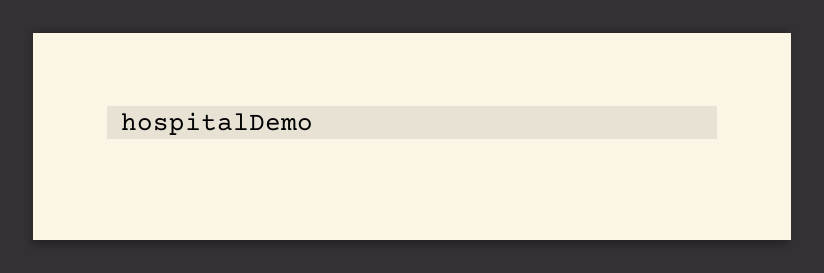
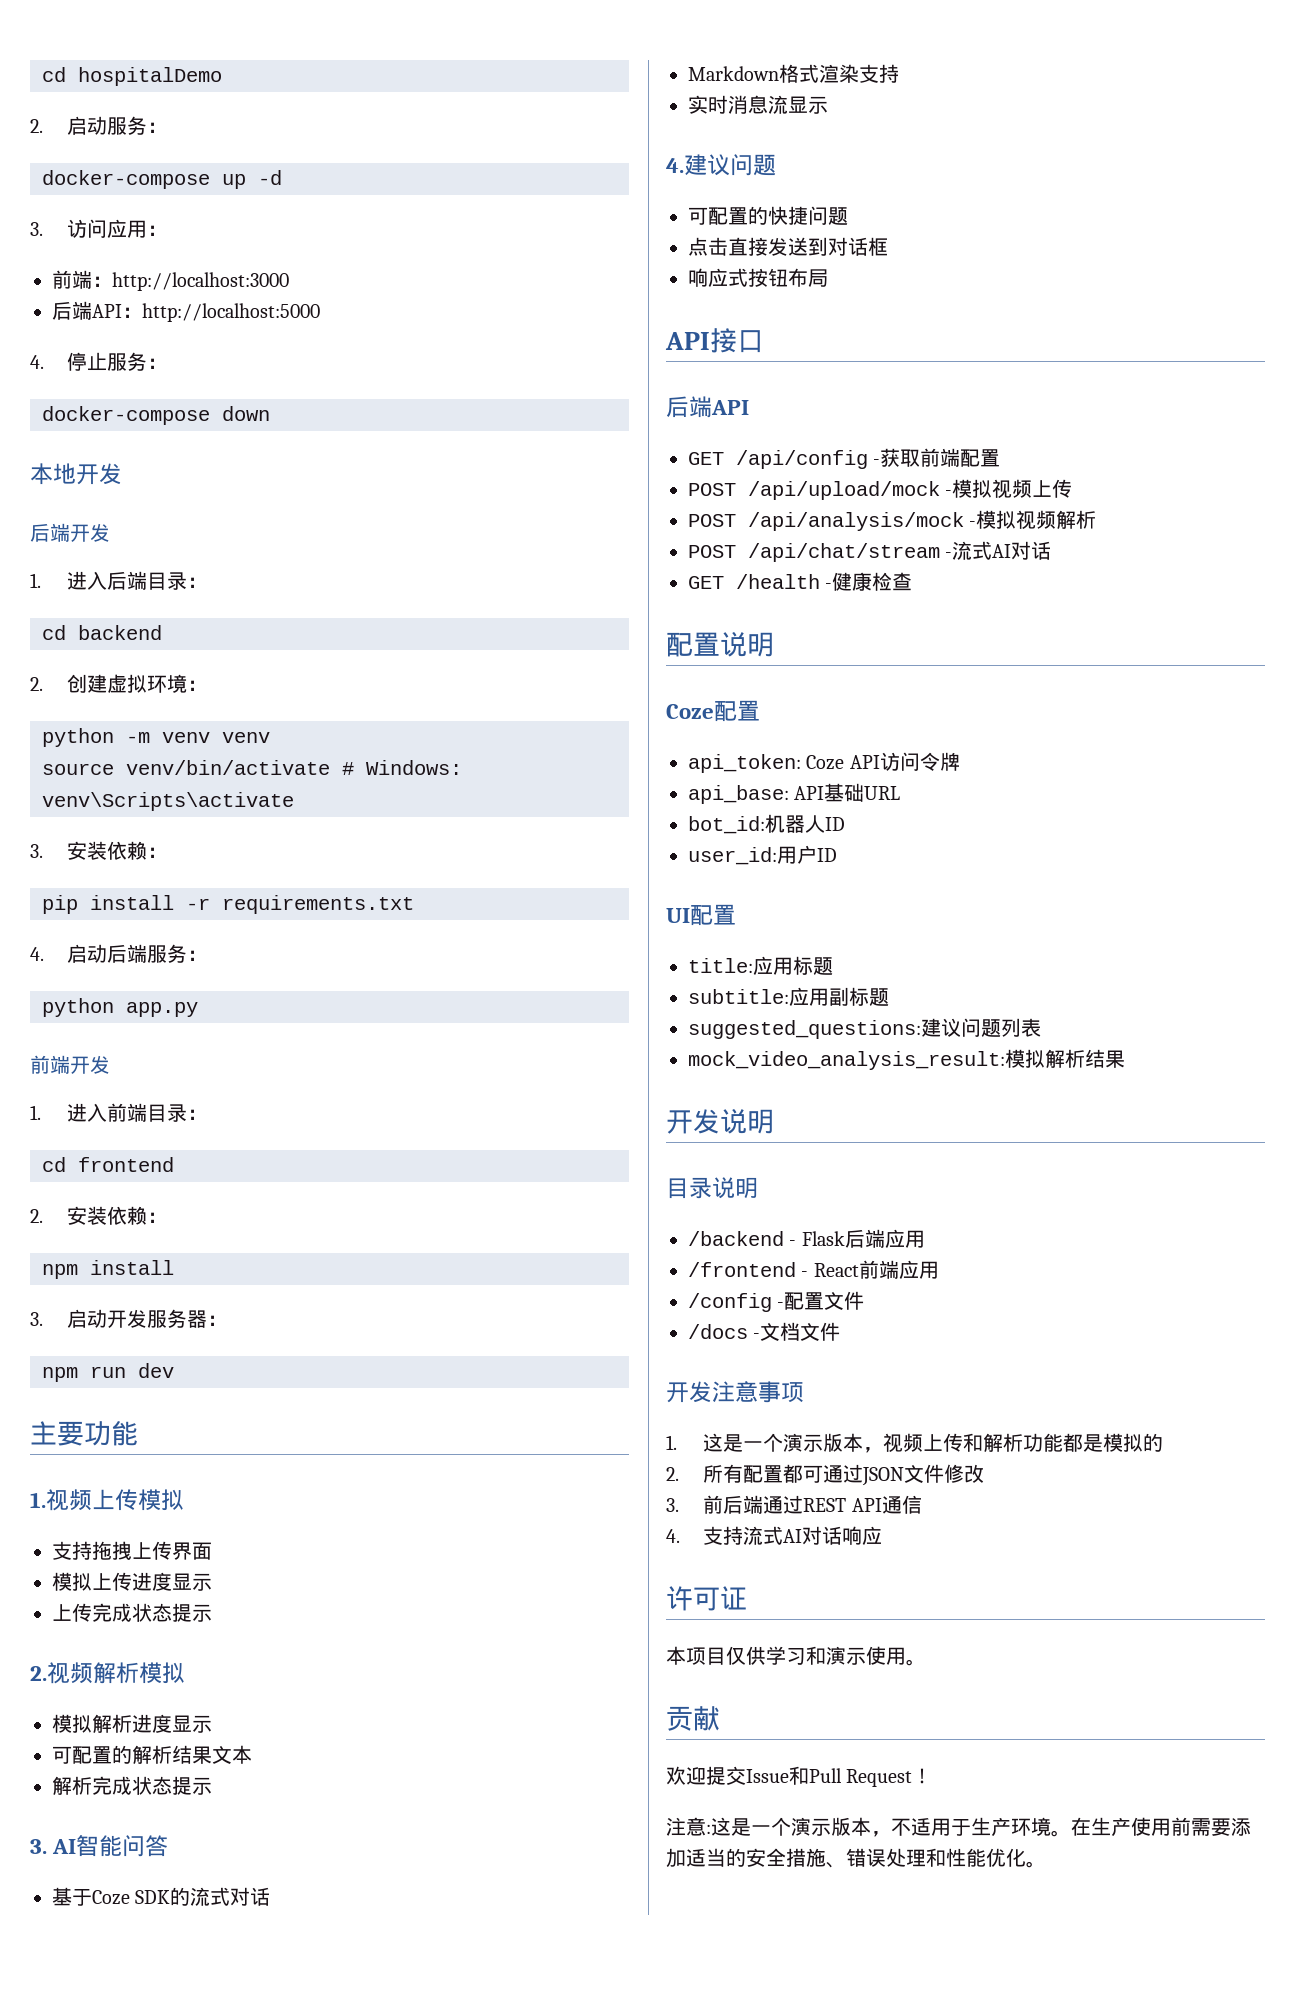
(120, 123) none -> [42,67,66,82] cd
(313, 123) none -> [30,116,168,135] [42,170,282,189] [30,219,168,238] [52,270,289,291] [52,301,320,322] [30,352,168,371] [42,406,270,425] [30,463,122,485] [30,523,110,542] [30,571,208,590] [42,625,162,640] [30,674,208,693] [42,728,270,747] [42,760,462,775] [42,792,294,811] [30,841,168,860] [42,895,414,914] [30,944,208,963] [42,998,198,1017] [30,1055,110,1074] [30,1103,208,1122] [42,1157,174,1172] [30,1206,168,1225] [42,1260,174,1279] [30,1309,228,1328] [42,1363,174,1382] [30,1421,138,1446] [30,1489,184,1511] [52,1541,212,1560] [52,1572,212,1591] [52,1603,212,1622] [30,1662,185,1684] [52,1714,212,1733] [52,1745,252,1764] [52,1776,212,1795] [30,1835,169,1857] [52,1887,271,1906] [688,64,899,83] [688,95,828,114] [666,154,776,176] [688,206,848,225] [688,237,888,256] [688,268,828,287] [665,328,764,353] [666,396,749,418] [688,448,1001,469] [688,479,1073,500] [688,510,1097,531] [688,541,1052,562] [688,572,913,591] [666,631,774,657] [666,700,760,722] [688,752,960,773] [688,783,901,804] [688,814,845,834] [688,845,837,865] [666,904,736,926] [688,956,833,975] [688,987,889,1006] [688,1018,1041,1039] [688,1049,1125,1070] [666,1108,774,1134] [666,1177,758,1199] [688,1229,925,1248] [688,1260,939,1279] [688,1291,865,1312] [688,1322,841,1341] [666,1381,804,1403] [666,1433,1164,1453] [666,1464,985,1486] [666,1495,922,1514] [666,1526,883,1545] [666,1586,747,1611] [666,1646,926,1666] [666,1706,720,1731] [666,1766,933,1787] [666,1817,1251,1837] [666,1848,1046,1868] // 2.启动服务： // docker-compose up -d // 3.访问应用： // 前端：http://localhost:3000 // 后端API：http://localhost:5000 // 4.停止服务： // docker-compose down // 本地开发 // 后端开发 // 1.进入后端目录： // cd backend // 2.创建虚拟环境： // python -m venv venv // source venv/bin/activate # Windows: venv\Scripts\activate // 3.安装依赖： // pip install -r requirements.txt // 4.启动后端服务： // python app.py // 前端开发 // 1.进入前端目录： // cd frontend // 2.安装依赖： // npm install // 3.启动开发服务器： // npm run dev // 主要功能 // 1.视频上传模拟 // 支持拖拽上传界面 // 模拟上传进度显示 // 上传完成状态提示 // 2.视频解析模拟 // 模拟解析进度显示 // 可配置的解析结果文本 // 解析完成状态提示 // 3. AI智能问答 // 基于Coze SDK的流式对话 // Markdown格式渲染支持 // 实时消息流显示 // 4.建议问题 // 可配置的快捷问题 // 点击直接发送到对话框 // 响应式按钮布局 // API接口 // 后端API // GET /api/config -获取前端配置 // POST /api/upload/mock -模拟视频上传 // POST /api/analysis/mock -模拟视频解析 // POST /api/chat/stream -流式AI对话 // GET /health -健康检查 // 配置说明 // Coze配置 // api_token: Coze API访问令牌 // api_base: API基础URL // bot_id:机器人ID // user_id:用户ID // UI配置 // title:应用标题 // subtitle:应用副标题 // suggested_questions:建议问题列表 // mock_video_analysis_result:模拟解析结果 // 开发说明 // 目录说明 // /backend - Flask后端应用 // /frontend - React前端应用 // /config -配置文件 // /docs -文档文件 // 开发注意事项 // 1.这是一个演示版本，视频上传和解析功能都是模拟的 // 2.所有配置都可通过JSON文件修改 // 3.前后端通过REST API通信 // 4.支持流式AI对话响应 // 许可证 // 本项目仅供学习和演示使用。 // 贡献 // 欢迎提交Issue和Pull Request！ // 注意:这是一个演示版本，不适用于生产环境。在生产使用前需要添加适当的安全措施、错误处理和性能优化。

